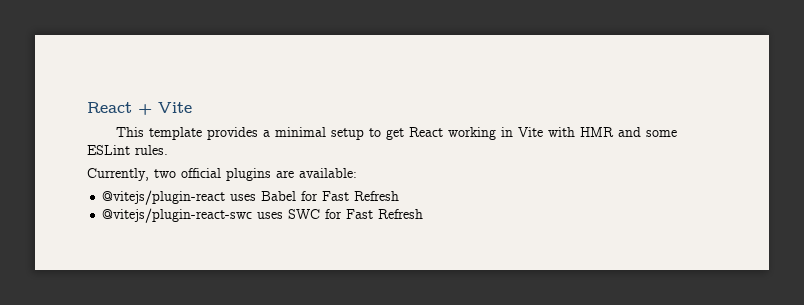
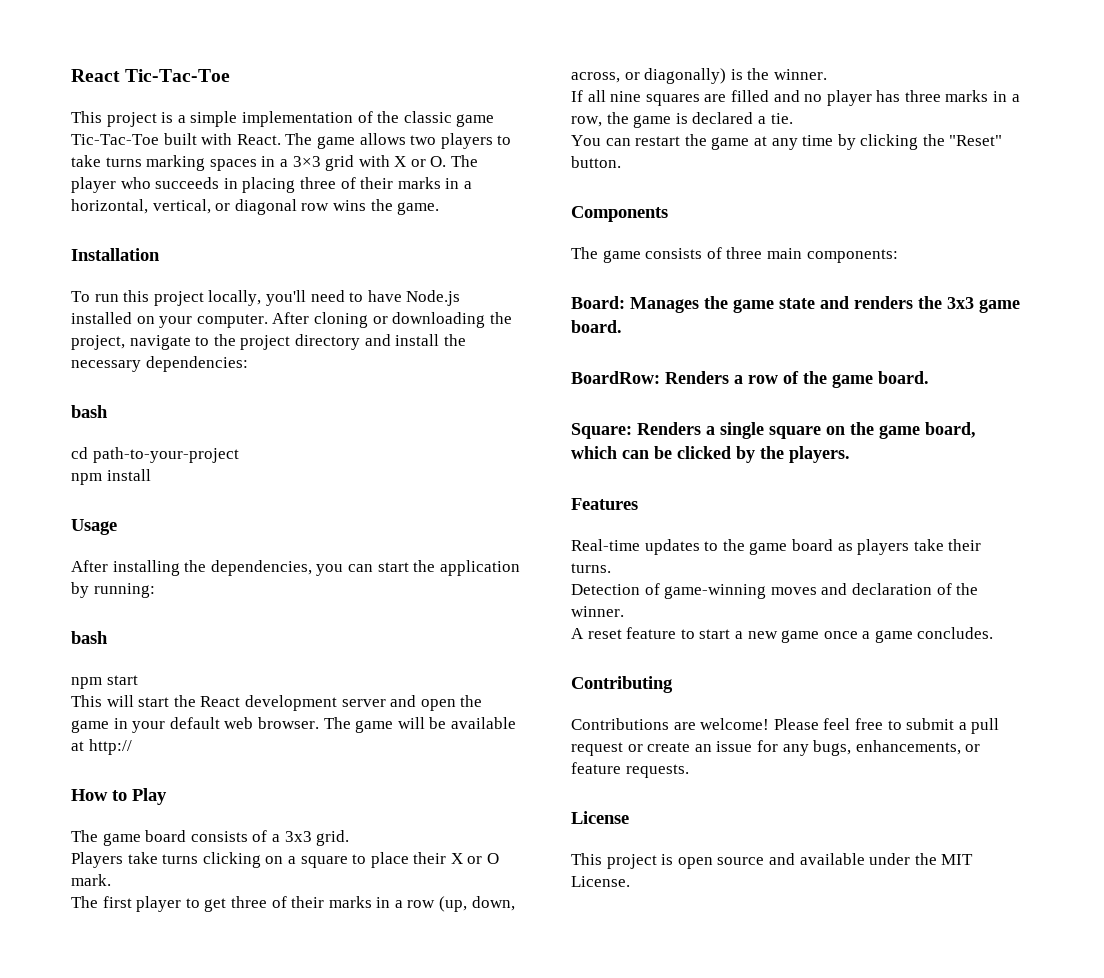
[87,102,192,115] [115,127,677,140] [87,145,168,155] [87,168,357,181] [102,190,400,205] [102,208,424,223] React + Vite // This template provides a minimal setup to get React working in Vite with HMR and some ESLint rules. // Currently, two official plugins are available: // @vitejs/plugin-react uses Babel for Fast Refresh // @vitejs/plugin-react-swc uses SWC for Fast Refresh -> [71,69,231,82] [71,111,495,127] [71,133,512,149] [71,155,479,171] [71,177,472,193] [71,199,440,215] [71,248,160,261] [71,290,461,306] [71,312,512,328] [71,334,466,350] [71,356,248,372] [71,405,108,418] [71,447,239,463] [71,469,151,485] [71,519,117,535] [71,560,520,576] [71,582,155,598] [71,631,108,644] [71,675,138,689] [71,695,483,711] [71,717,516,733] [71,739,132,755] [71,788,167,805] [71,830,350,846] [71,852,500,868] [71,874,111,886] [71,896,515,912] [571,68,827,84] [571,90,1020,106] [571,112,793,128] [571,134,1003,150] [571,156,621,168] [571,206,668,222] [571,247,898,263] [571,296,1020,313] [571,320,622,333] [571,371,929,388] [571,422,976,439] [571,446,850,463] [571,498,638,510] [571,539,982,555] [571,563,611,573] [571,583,979,599] [571,606,624,617] [571,627,994,643] [571,676,673,693] [571,718,1000,734] [571,740,981,756] [571,762,689,778] [571,811,629,824] [571,853,974,869] [571,876,630,887] React Tic-Tac-Toe // This project is a simple implementation of the classic game Tic-Tac-Toe built with React. The game allows two players to take turns marking spaces in a 3×3 grid with X or O. The player who succeeds in placing three of their marks in a horizontal, vertical, or diagonal row wins the game. // Installation // To run this project locally, you'll need to have Node.js installed on your computer. After cloning or downloading the project, navigate to the project directory and install the necessary dependencies: // bash // cd path-to-your-project // npm install // Usage // After installing the dependencies, you can start the application by running: // bash // npm start // This will start the React development server and open the game in your default web browser. The game will be available at http:// // How to Play // The game board consists of a 3x3 grid. // Players take turns clicking on a square to place their X or O mark. // The first player to get three of their marks in a row (up, down, across, or diagonally) is the winner. // If all nine squares are filled and no player has three marks in a row, the game is declared a tie. // You can restart the game at any time by clicking the "Reset" button. // Components // The game consists of three main components: // Board: Manages the game state and renders the 3x3 game board. // BoardRow: Renders a row of the game board. // Square: Renders a single square on the game board, which can be clicked by the players. // Features // Real-time updates to the game board as players take their turns. // Detection of game-winning moves and declaration of the winner. // A reset feature to start a new game once a game concludes. // Contributing // Contributions are welcome! Please feel free to submit a pull request or create an issue for any bugs, enhancements, or feature requests. // License // This project is open source and available under the MIT License.

